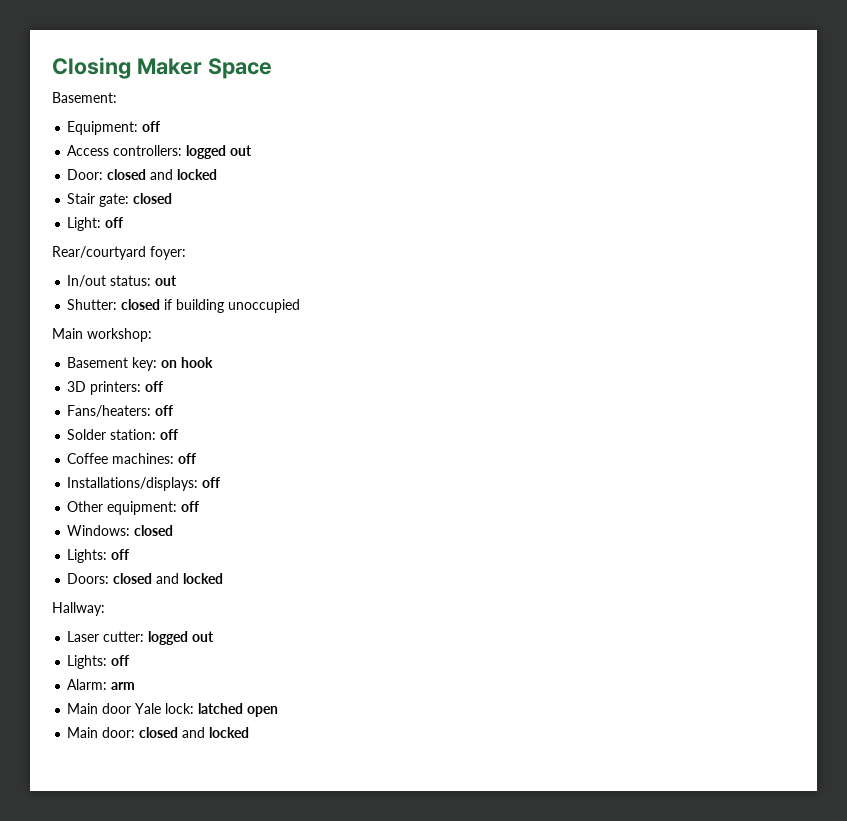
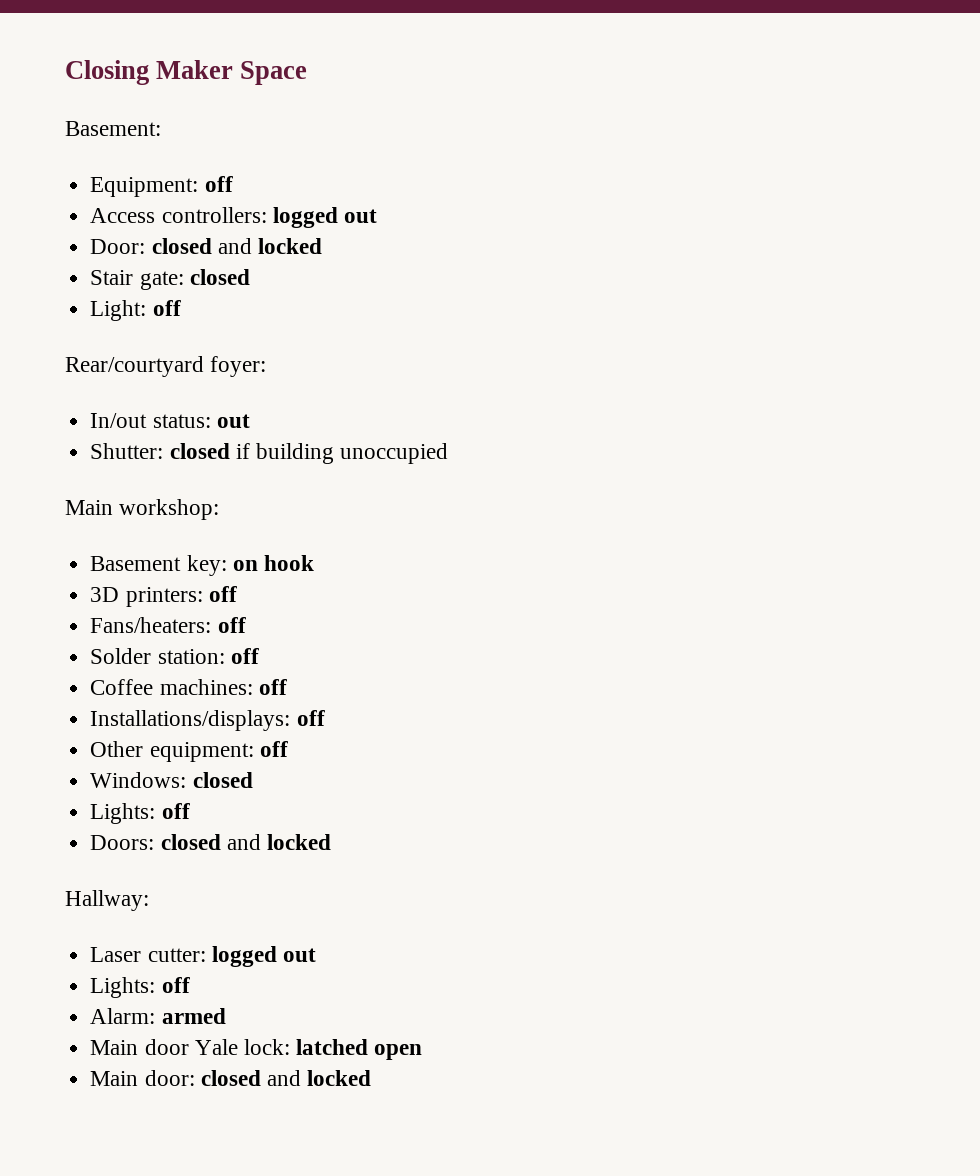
[111,682,136,690] arm -> [161,1008,226,1024] armed

